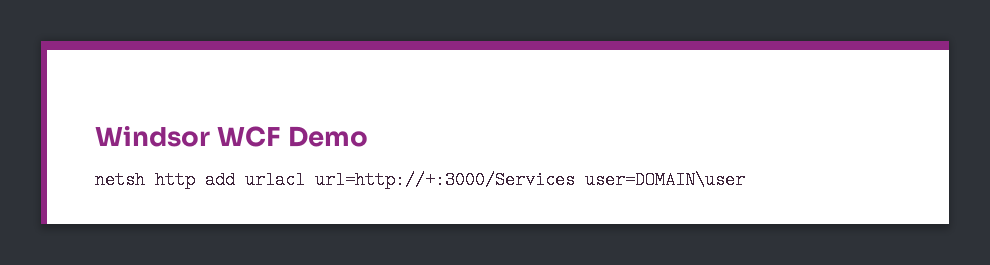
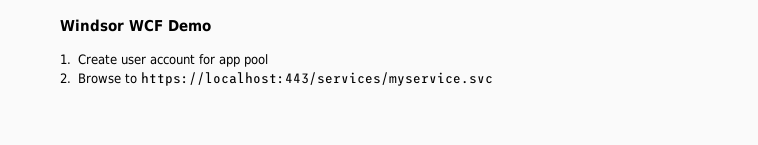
[95,171,745,189] netsh http add urlacl url=http://+:3000/Services user=DOMAIN\user -> [60,54,269,67] [60,72,494,86] 1. Create user account for app pool // 2. Browse to https://localhost:443/services/myservice.svc

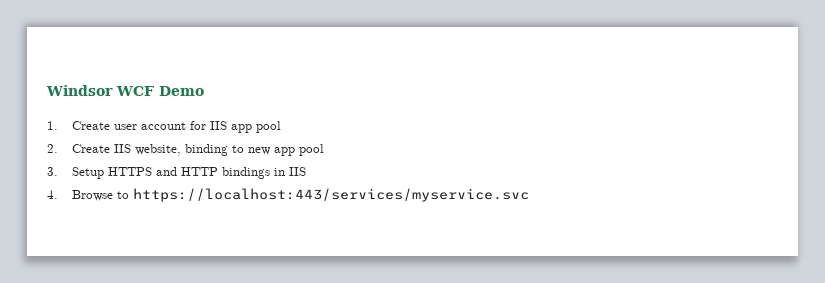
(216, 59) none -> [209,121,227,130] IIS
(71, 78) none -> [71,144,324,156] [47,167,306,179] [47,190,58,199] Create IIS website, binding to new app pool // 3. Setup HTTPS and HTTP bindings in IIS // 4.

